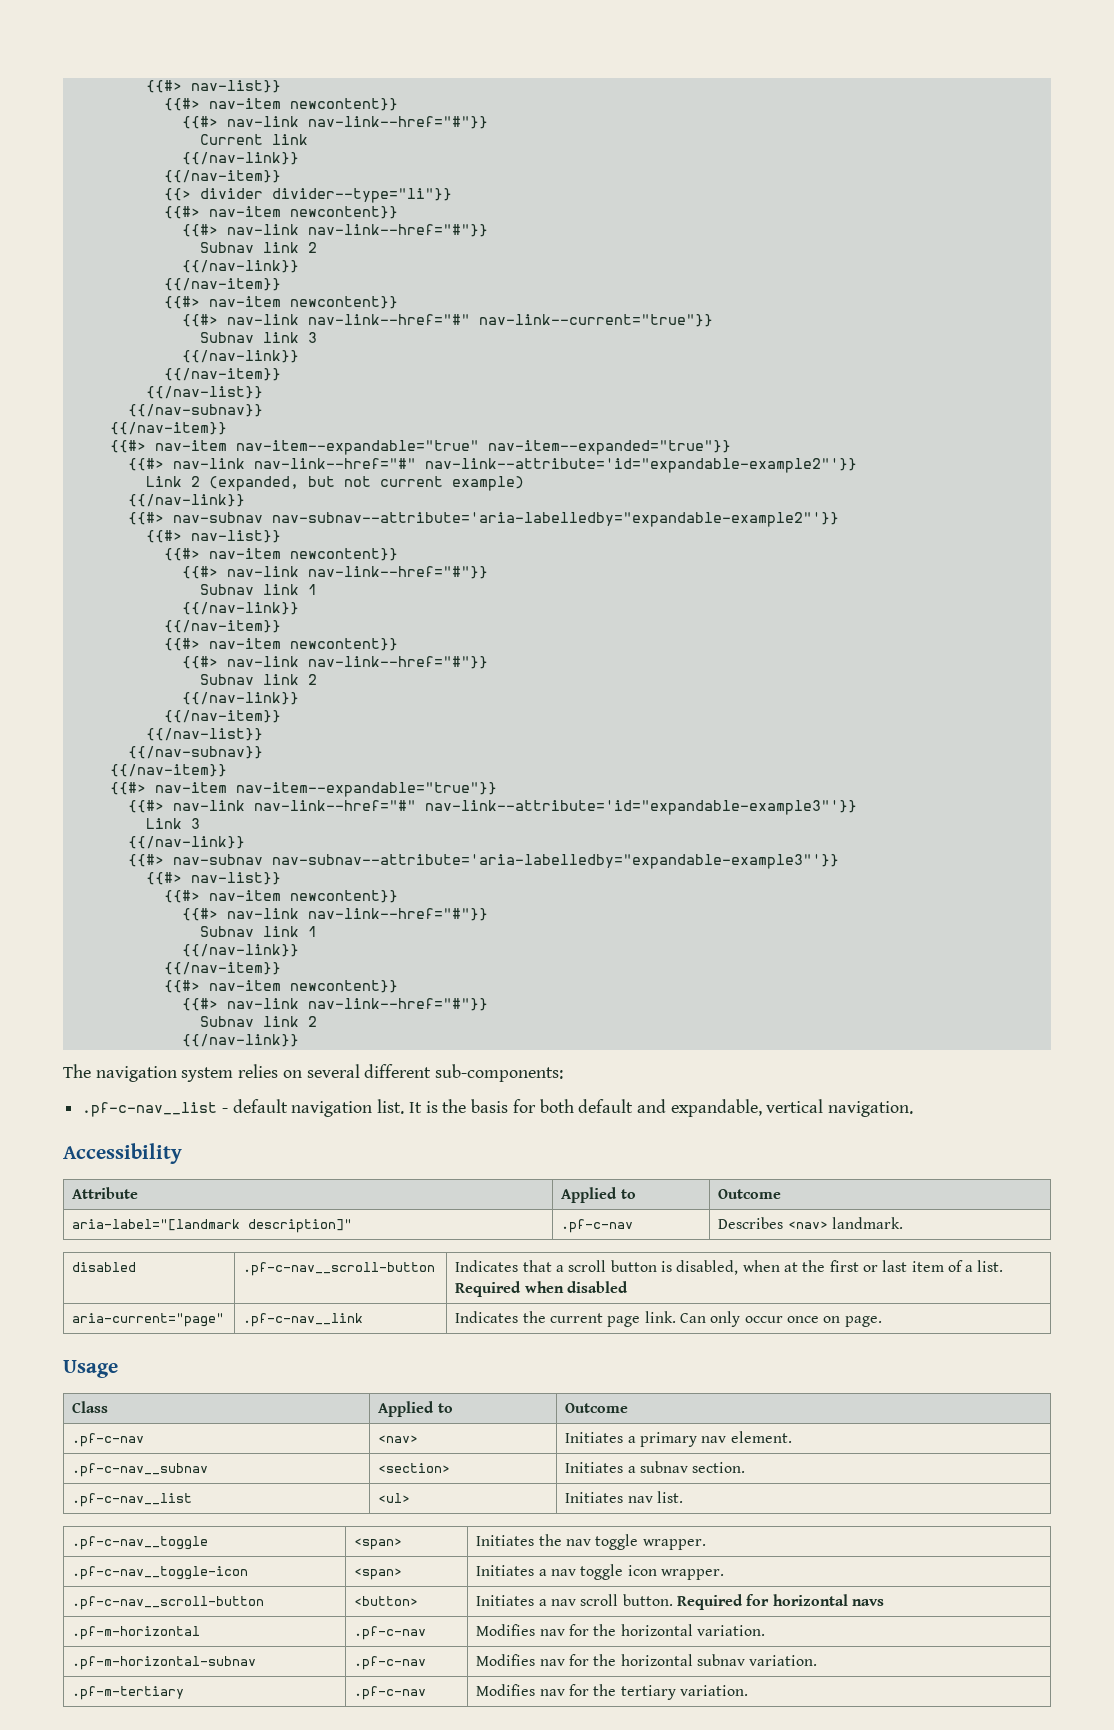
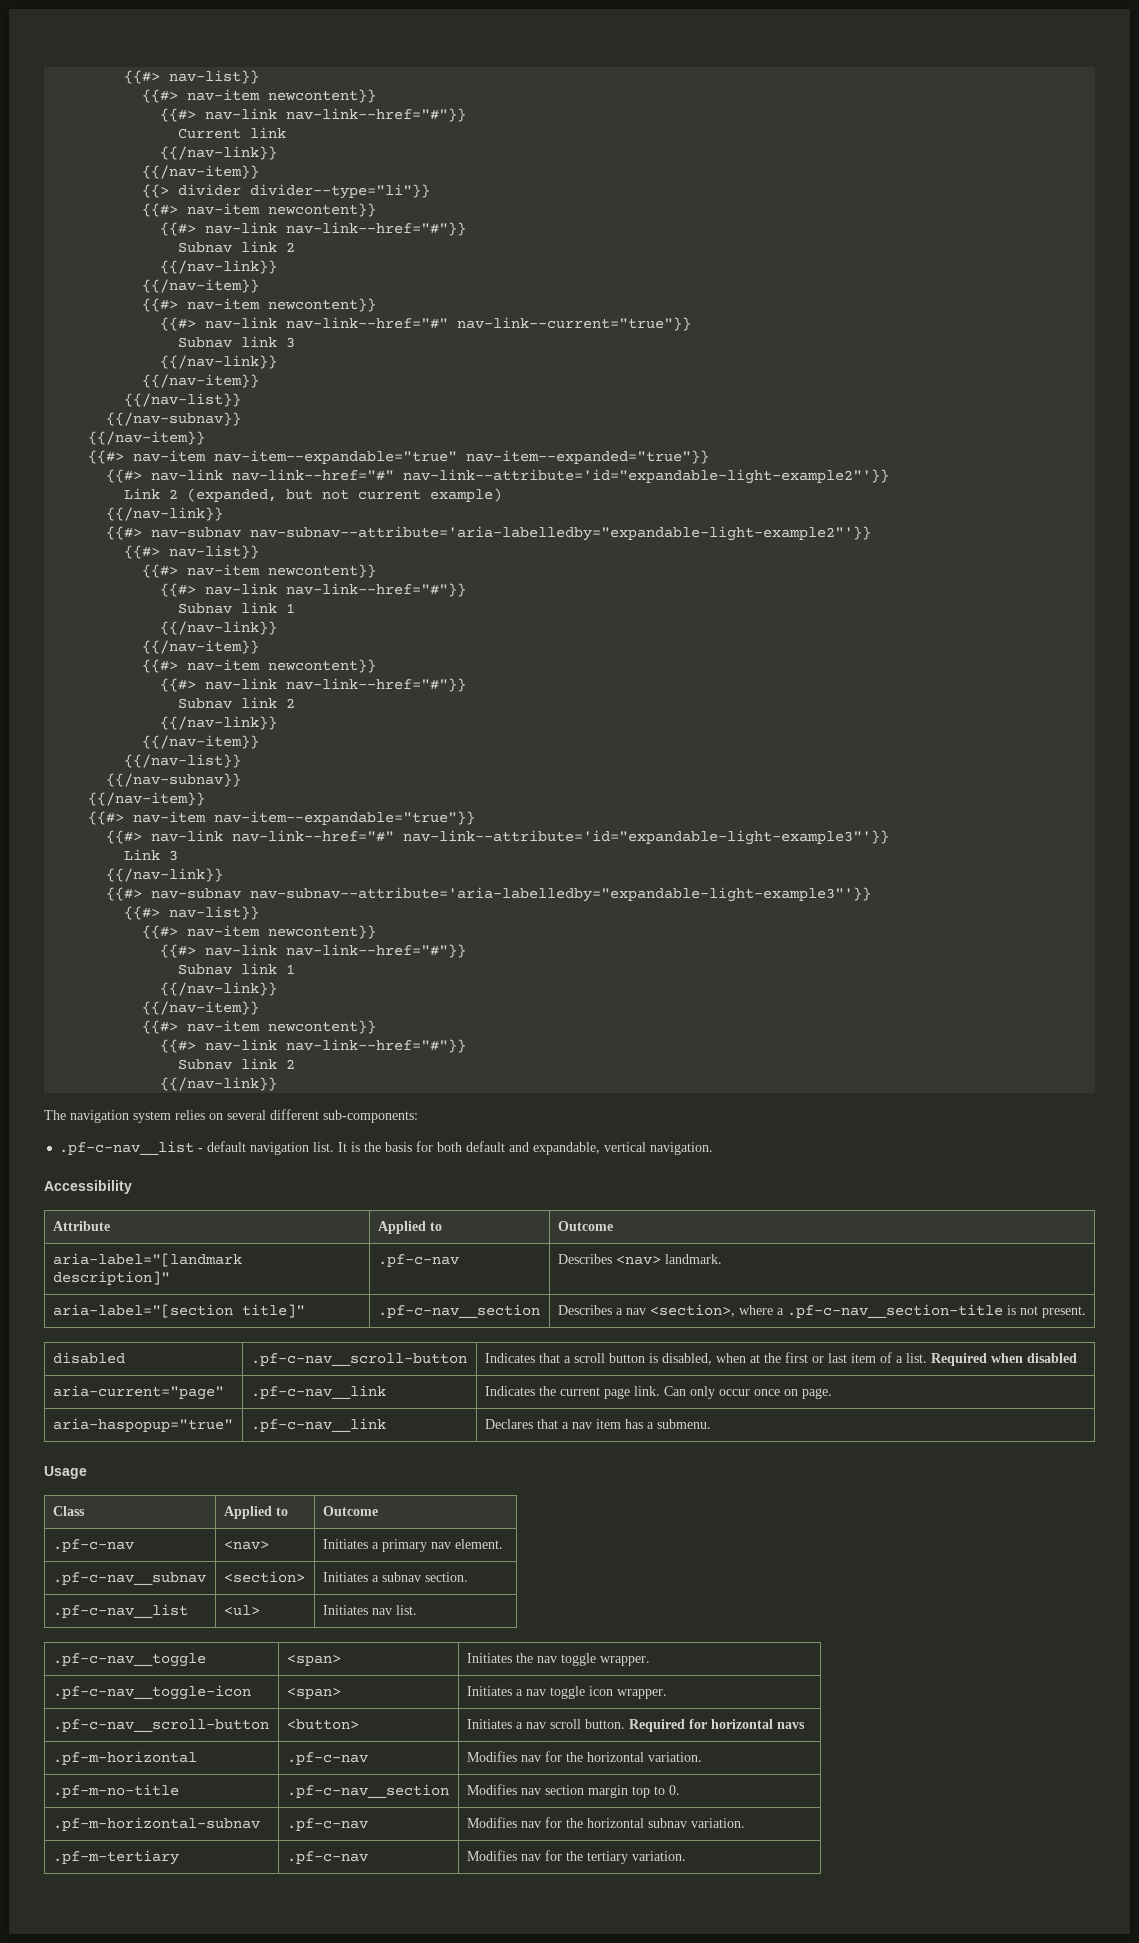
[424,458,857,473] nav-link--attribute='id="expandable-example2"'}} -> [403,469,890,484] nav-link--attribute='id="expandable-light-example2"'}}
[271,512,839,527] nav-subnav--attribute='aria-labelledby="expandable-example2"'}} -> [250,526,872,541] nav-subnav--attribute='aria-labelledby="expandable-light-example2"'}}
[424,800,857,815] nav-link--attribute='id="expandable-example3"'}} -> [403,830,890,845] nav-link--attribute='id="expandable-light-example3"'}}
[271,854,839,869] nav-subnav--attribute='aria-labelledby="expandable-example3"'}} -> [250,887,872,902] nav-subnav--attribute='aria-labelledby="expandable-light-example3"'}}
(903, 1223) none -> [52,1304,305,1318] [377,1304,540,1318] [557,1304,1086,1318] // aria-label="[section title]" | .pf-c-nav__section | Describes a nav <section>, where a .pf-c-nav__section-title is not present.
(882, 1321) none -> [52,1418,233,1432] [250,1418,386,1432] [484,1419,711,1429] // aria-haspopup="true" | .pf-c-nav__link | Declares that a nav item has a submenu.
(765, 1630) none -> [52,1784,179,1798] [286,1784,449,1798] [466,1784,680,1798] // .pf-m-no-title | .pf-c-nav__section | Modifies nav section margin top to 0.

